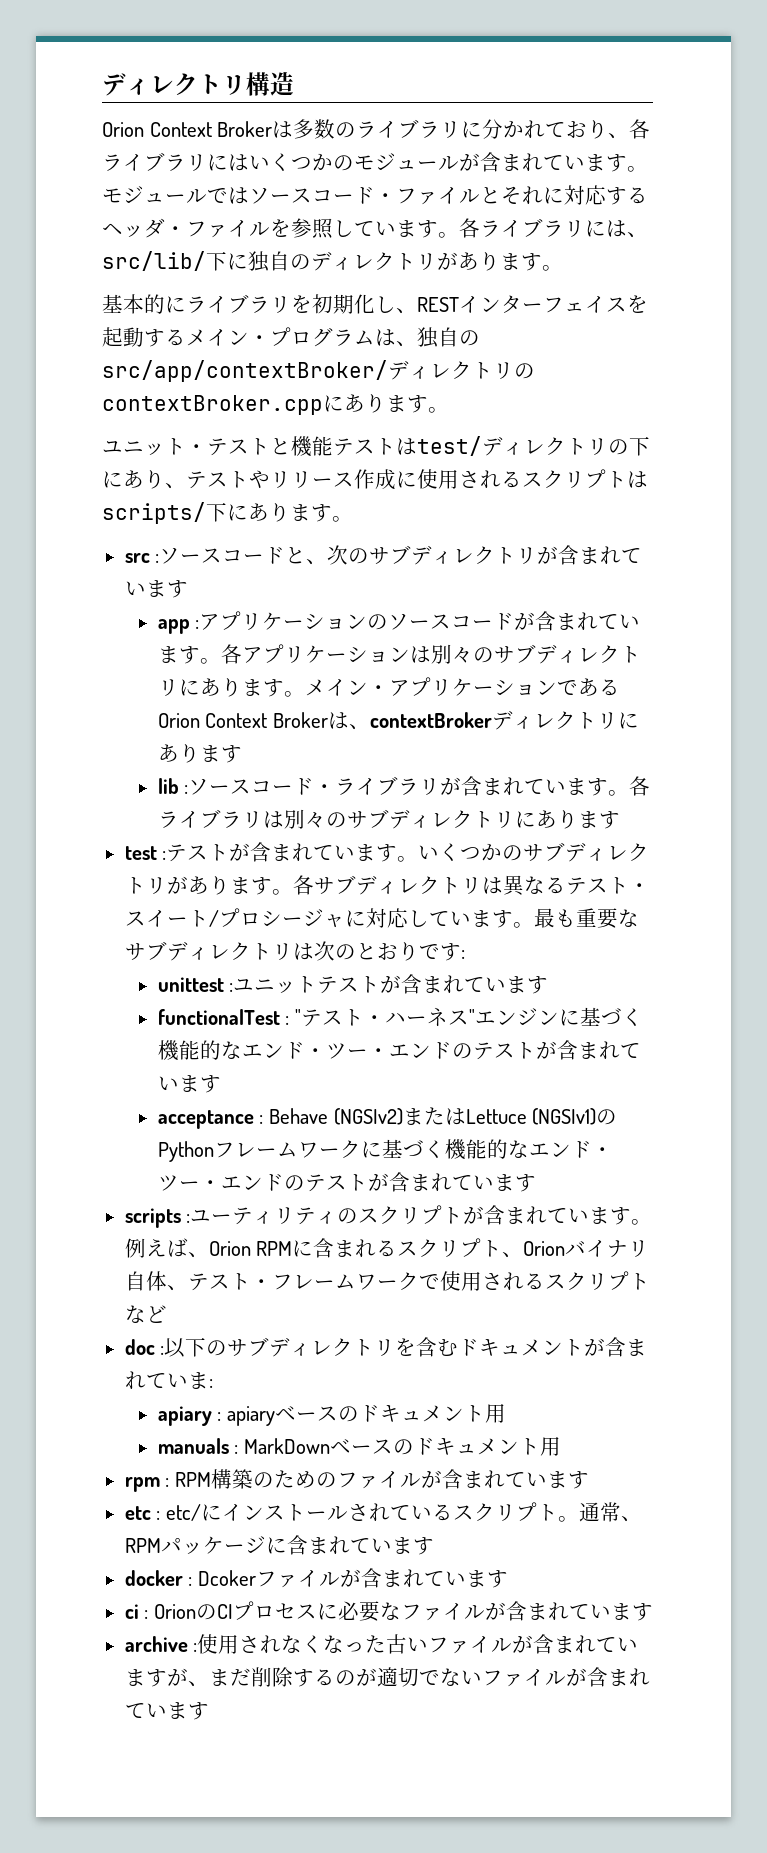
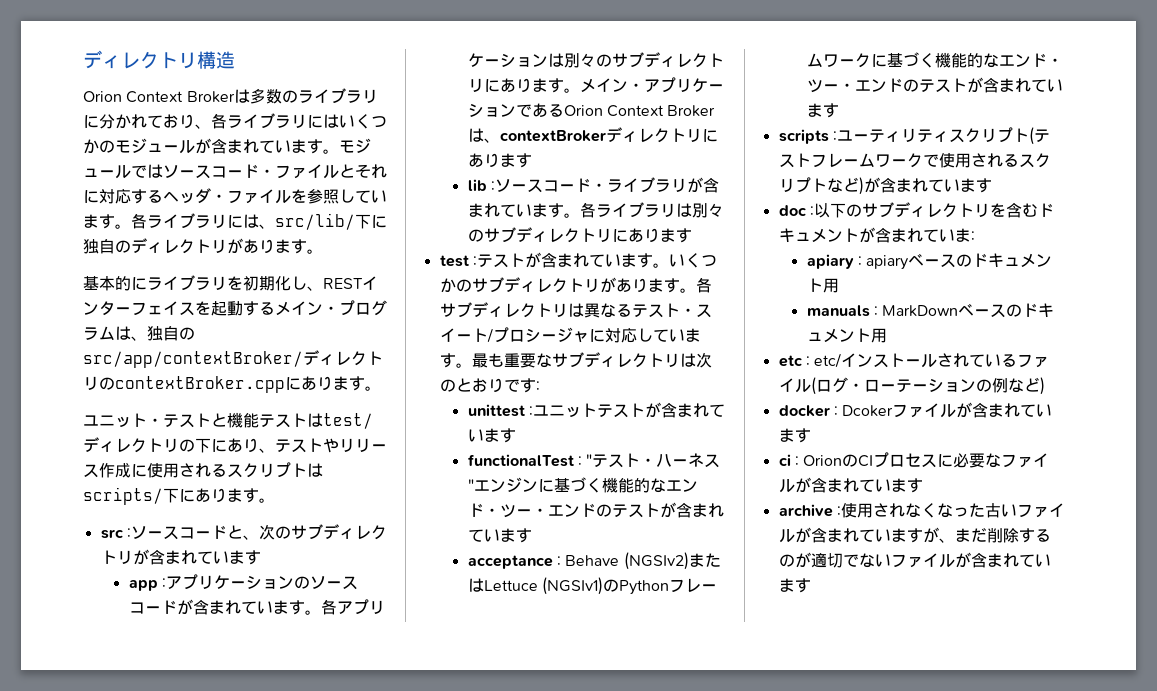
[337,1205,653,1225] [124,1238,650,1258] [124,1271,272,1291] のスクリプトが含まれています。例えば、Orion RPMに含まれるスクリプト、Orionバイナリ自体、テスト・ -> [948,127,1050,145] [778,153,811,168] スクリプト(テスト
(167, 1314) none -> [858,177,992,195] )が含まれています
[124,1469,589,1492] // rpm : RPM構築のためのファイルが含まれています -> (887, 335) none
[200,1504,222,1521] に -> (842, 360) none
[452,1502,642,1522] [124,1535,434,1555] スクリプト。通常、RPMパッケージに含まれています -> [1017,354,1050,368] [778,377,1045,395] ファイル(ログ・ローテーションの例など)

